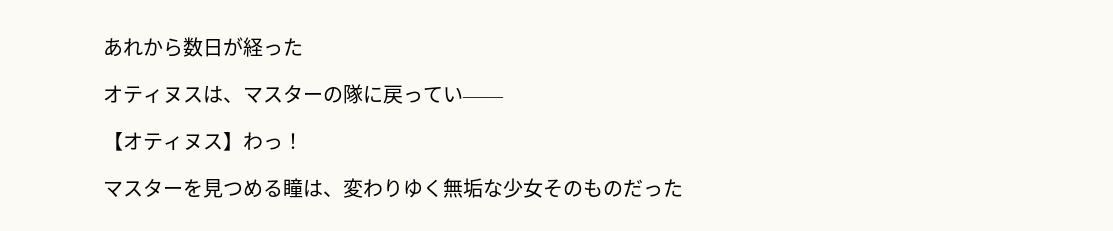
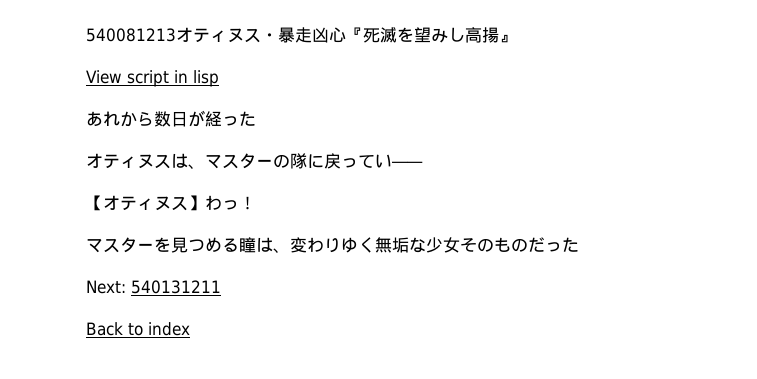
(103, 47) none -> [86,27,516,43] [86,70,219,87] 540081213オティヌス・暴走凶心『死滅を望みし高揚』 // View script in lisp //
(683, 188) none -> [86,280,221,294] [86,322,190,336] // Next: 540131211 // Back to index

